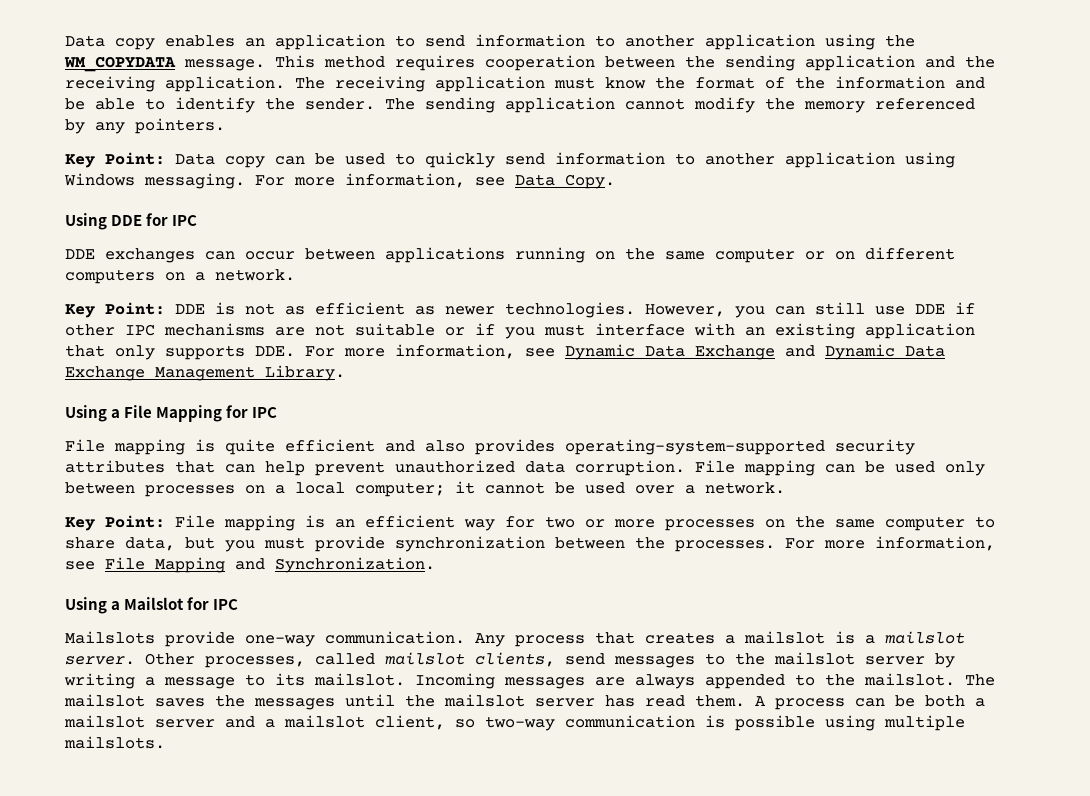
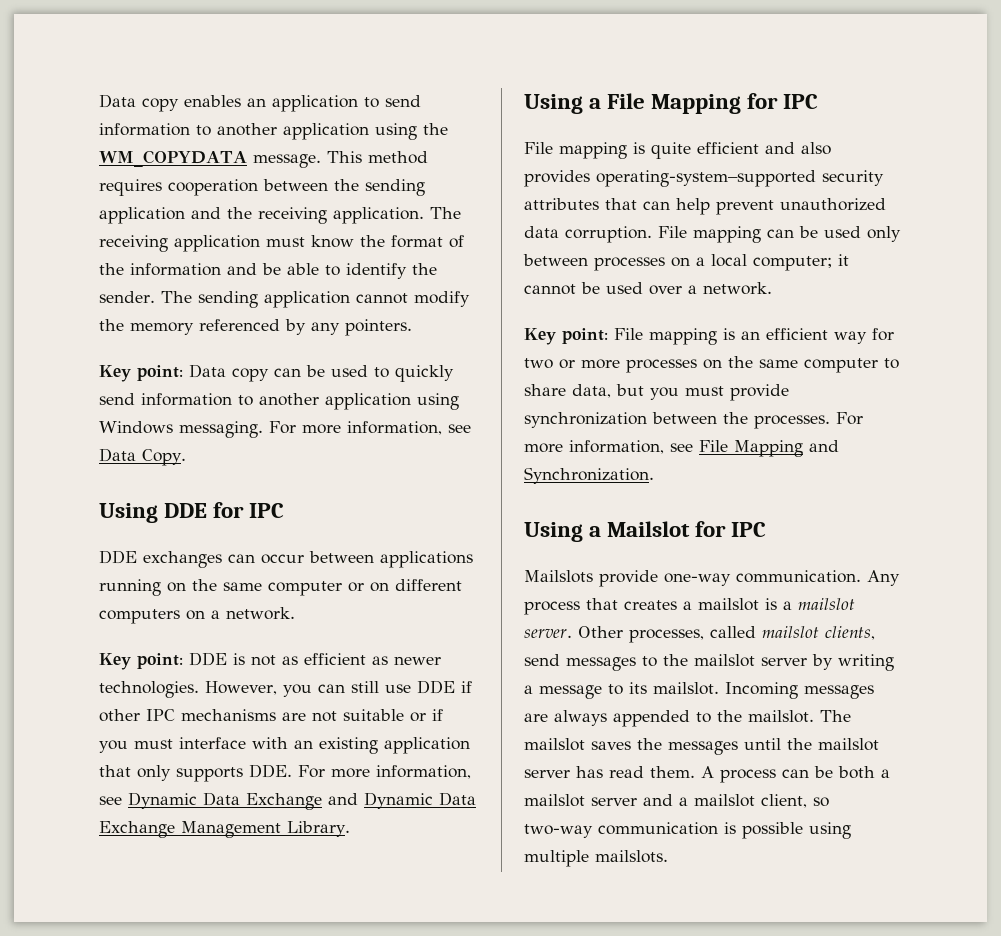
[105,152,165,165] Point: -> [137,365,183,381] point:
[105,302,165,315] Point: -> [137,653,183,669] point:
[105,515,165,528] Point: -> [562,328,608,344] point:

